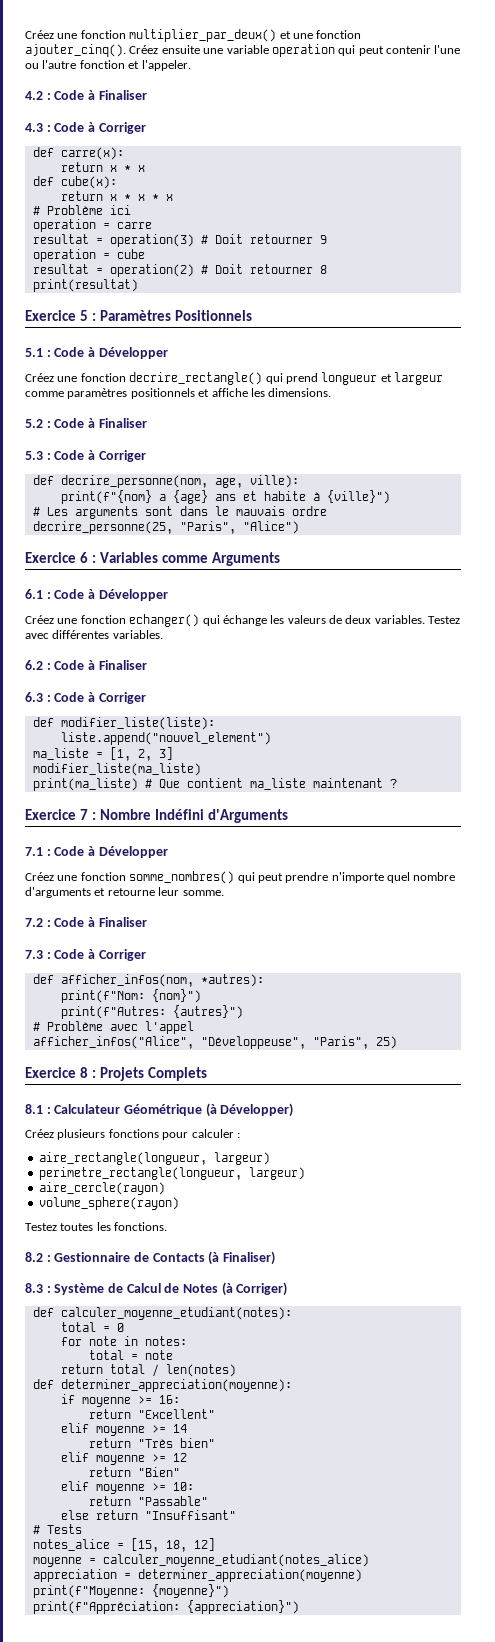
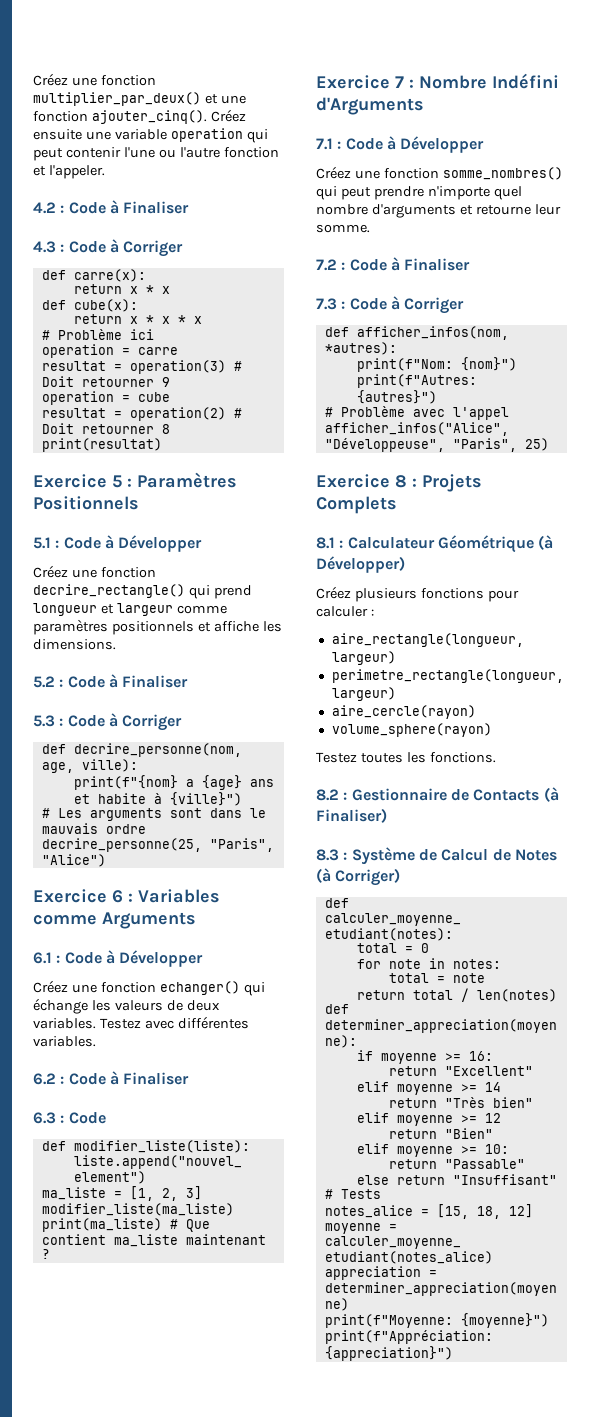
[87,692,146,704] à Corriger -> (106, 1118) none

